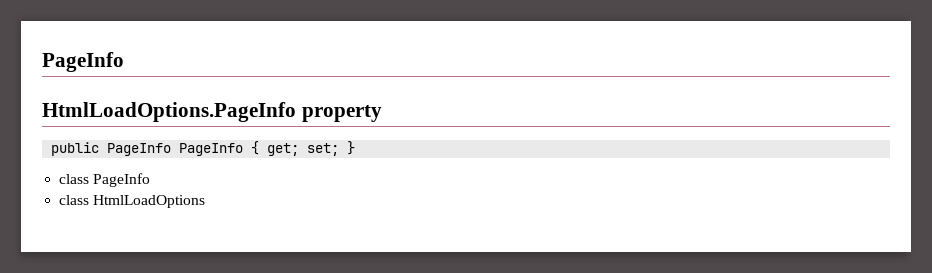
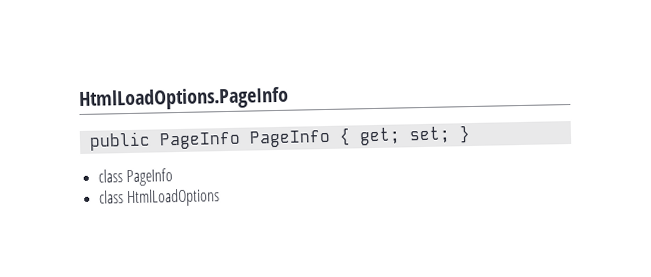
[42,52,124,72] PageInfo // -> (78, 99) none
[301,105,382,122] property -> (289, 99) none

